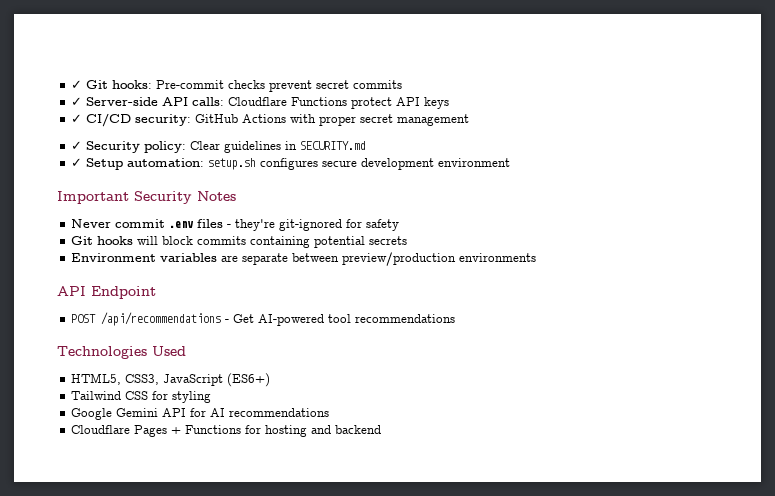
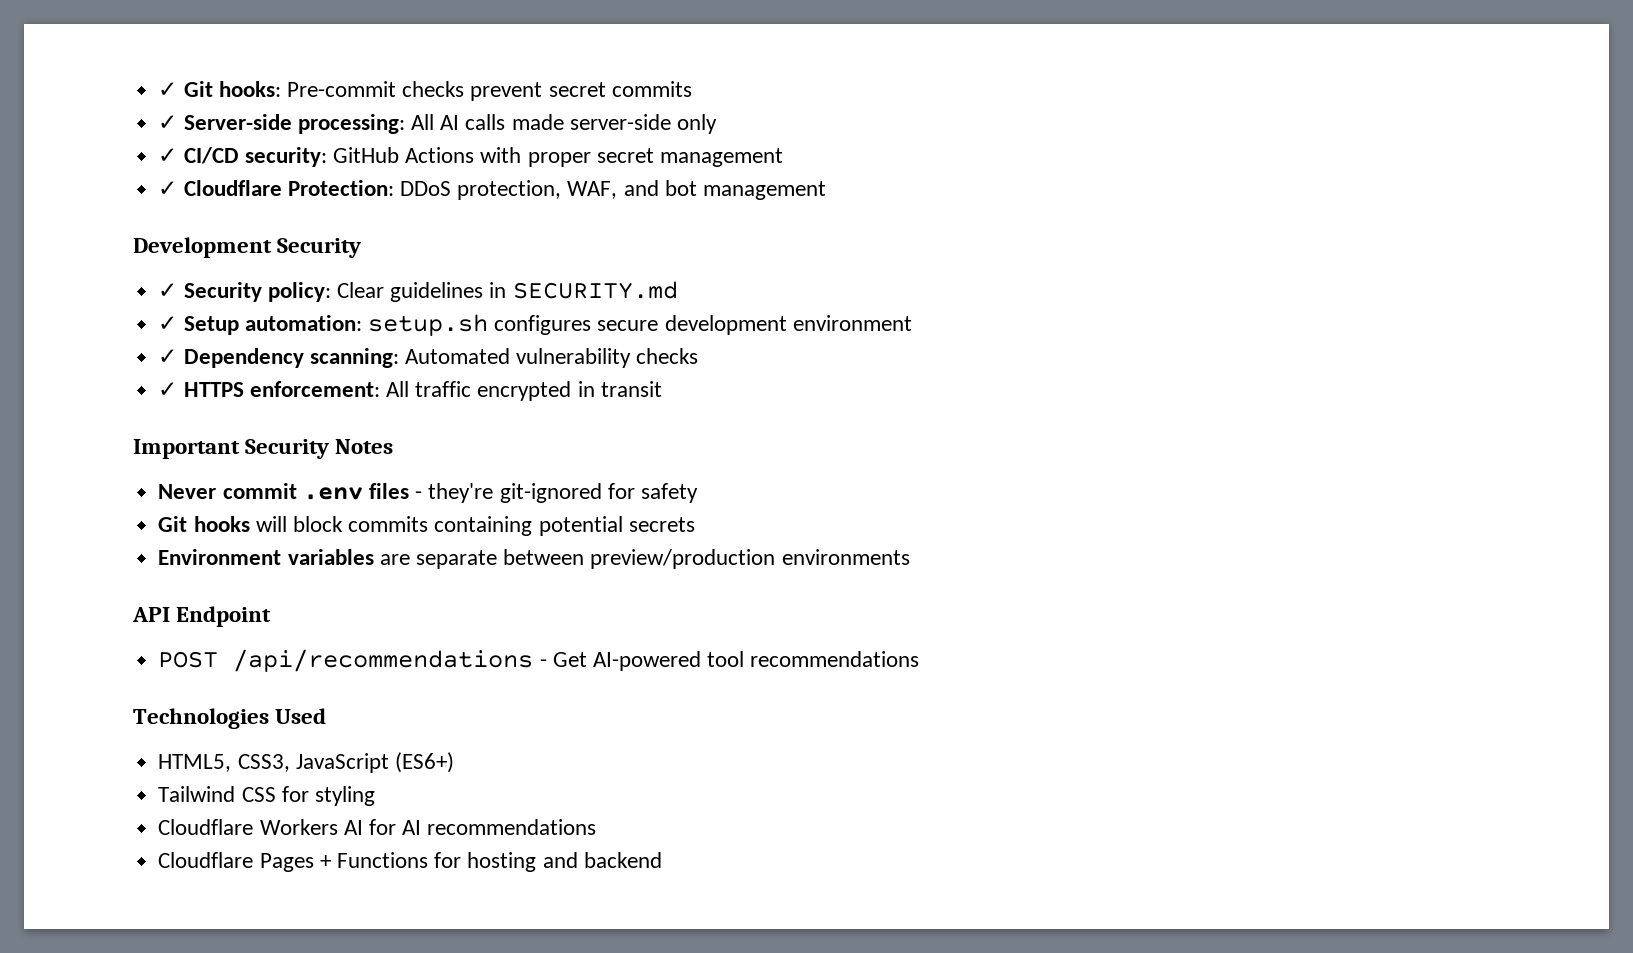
[162,97,450,109] API calls: Cloudflare Functions protect API keys -> [297,114,717,134] processing: All AI calls made server-side only
(470, 120) none -> [158,180,826,200] [133,237,362,258] // ✓ Cloudflare Protection: DDoS protection, WAF, and bot management // Development Security
(511, 162) none -> [158,348,699,368] [158,381,662,401] // ✓ Dependency scanning: Automated vulnerability checks // ✓ HTTPS enforcement: All traffic encrypted in transit
[71,408,187,420] Google Gemini API -> [158,819,363,835] Cloudflare Workers AI

